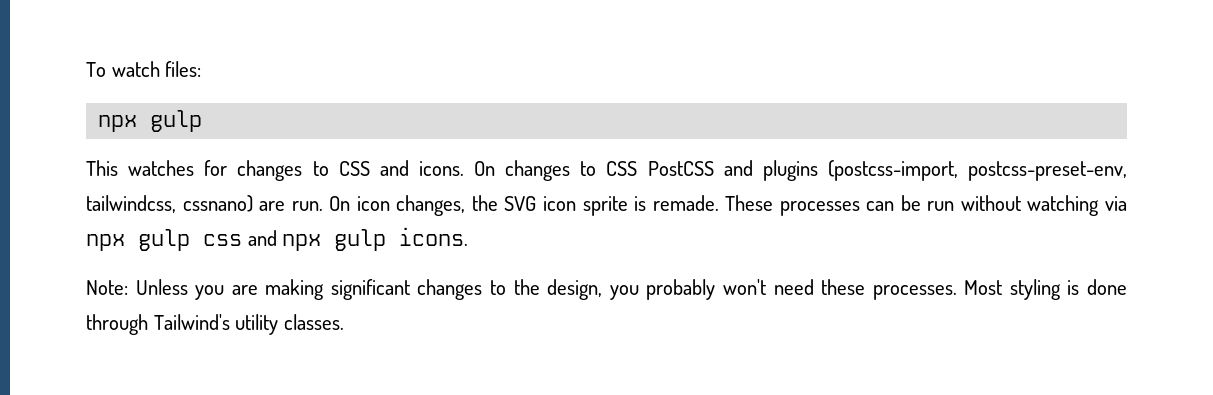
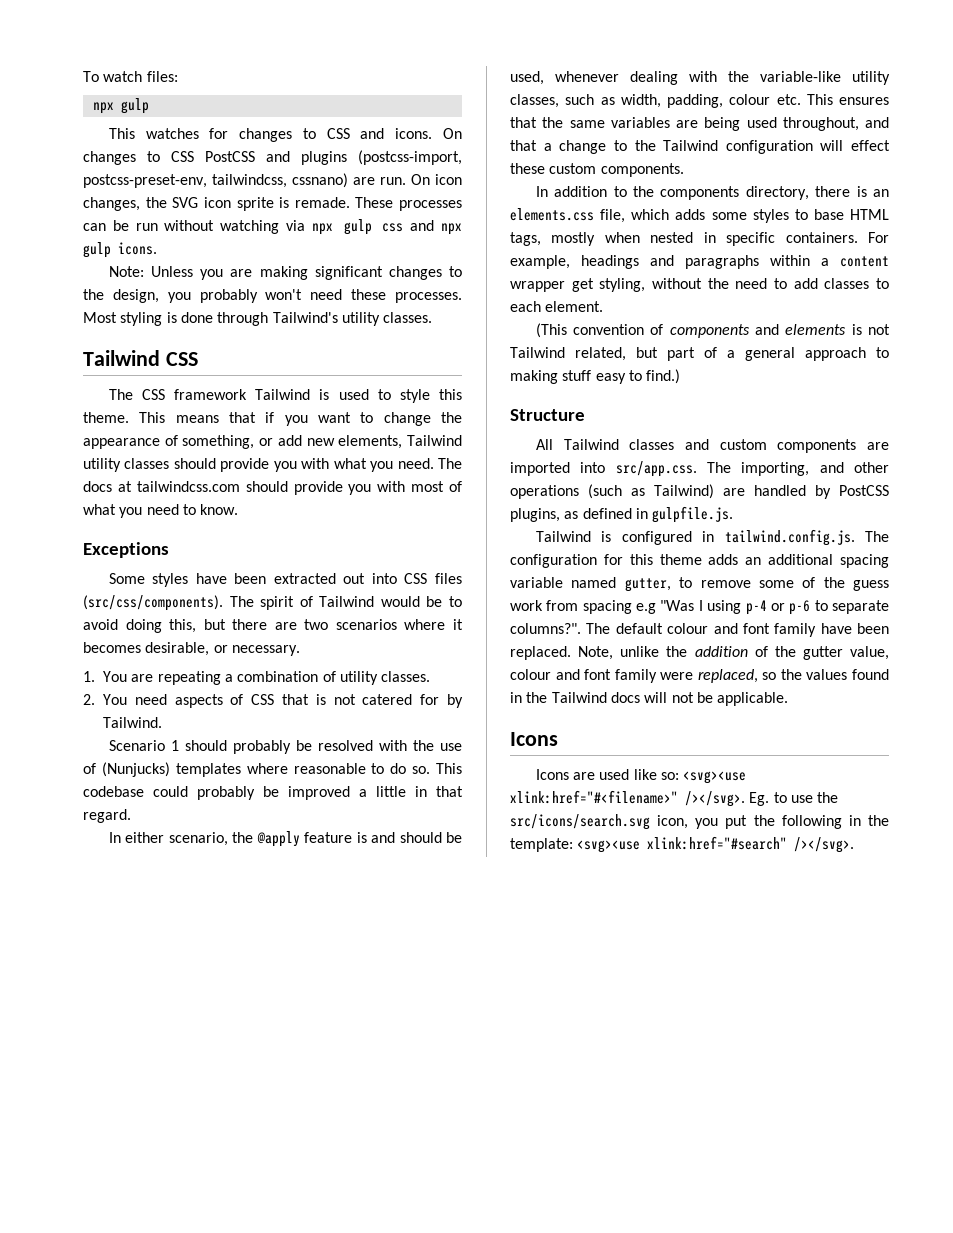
(344, 322) none -> [83,350,198,366] [108,389,463,403] [83,412,462,426] [83,435,463,449] [83,458,463,472] [83,481,462,495] [83,504,239,518] [83,542,169,558] [108,573,463,587] [83,595,462,611] [83,619,463,633] [83,642,300,656] [83,671,431,685] [83,694,464,708] [103,717,162,728] [108,740,463,754] [83,762,462,777] [83,786,463,800] [83,809,131,823] [108,831,463,847] [510,71,890,85] [510,94,889,108] [510,117,889,131] [510,140,890,154] [510,163,684,177] [535,186,889,200] [510,208,889,223] [510,232,889,246] [510,255,889,269] [510,278,889,292] [510,301,604,312] [535,323,890,338] [510,347,889,361] [510,369,681,384] [510,409,585,421] [535,439,889,453] [510,461,889,477] [510,484,889,499] [510,506,734,523] [535,529,889,546] [510,554,889,568] [510,577,889,592] [510,600,890,615] [510,623,889,637] [510,646,889,660] [510,669,889,683] [510,692,789,706] [510,732,558,746] [535,769,747,784] [510,790,839,807] [510,814,889,830] [510,836,855,853] // Tailwind CSS // The CSS framework Tailwind is used to style this theme. This means that if you want to change the appearance of something, or add new elements, Tailwind utility classes should provide you with what you need. The docs at tailwindcss.com should provide you with most of what you need to know. // Exceptions // Some styles have been extracted out into CSS files (src/css/components). The spirit of Tailwind would be to avoid doing this, but there are two scenarios where it becomes desirable, or necessary. // 1. You are repeating a combination of utility classes. // 2. You need aspects of CSS that is not catered for by Tailwind. // Scenario 1 should probably be resolved with the use of (Nunjucks) templates where reasonable to do so. This codebase could probably be improved a little in that regard. // In either scenario, the @apply feature is and should be used, whenever dealing with the variable-like utility classes, such as width, padding, colour etc. This ensures that the same variables are being used throughout, and that a change to the Tailwind configuration will effect these custom components. // In addition to the components directory, there is an elements.css file, which adds some styles to base HTML tags, mostly when nested in specific containers. For example, headings and paragraphs within a content wrapper get styling, without the need to add classes to each element. // (This convention of components and elements is not Tailwind related, but part of a general approach to making stuff easy to find.) // Structure // All Tailwind classes and custom components are imported into src/app.css. The importing, and other operations (such as Tailwind) are handled by PostCSS plugins, as defined in gulpfile.js. // Tailwind is configured in tailwind.config.js. The configuration for this theme adds an additional spacing variable named gutter, to remove some of the guess work from spacing e.g "Was I using p-4 or p-6 to separate columns?". The default colour and font family have been replaced. Note, unlike the addition of the gutter value, colour and font family were replaced, so the values found in the Tailwind docs will not be applicable. // Icons // Icons are used like so: <svg><use xlink:href="#<filename>" /></svg>. Eg. to use the src/icons/search.svg icon, you put the following in the template: <svg><use xlink:href="#search" /></svg>.

